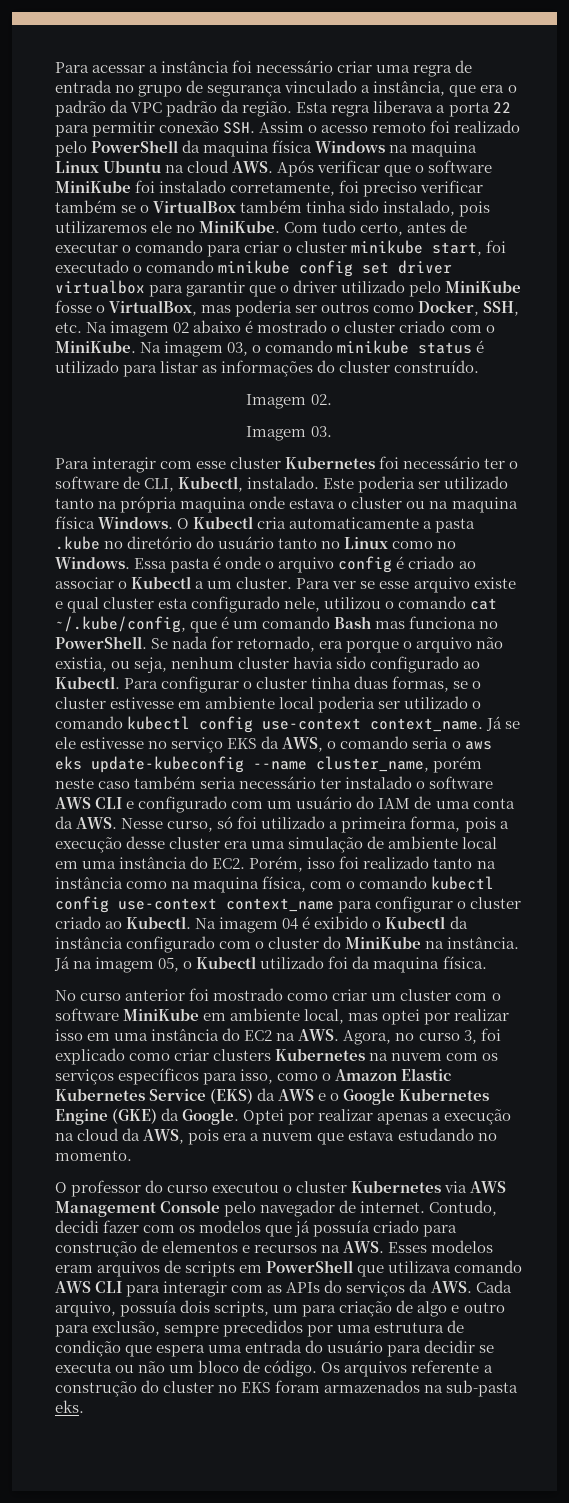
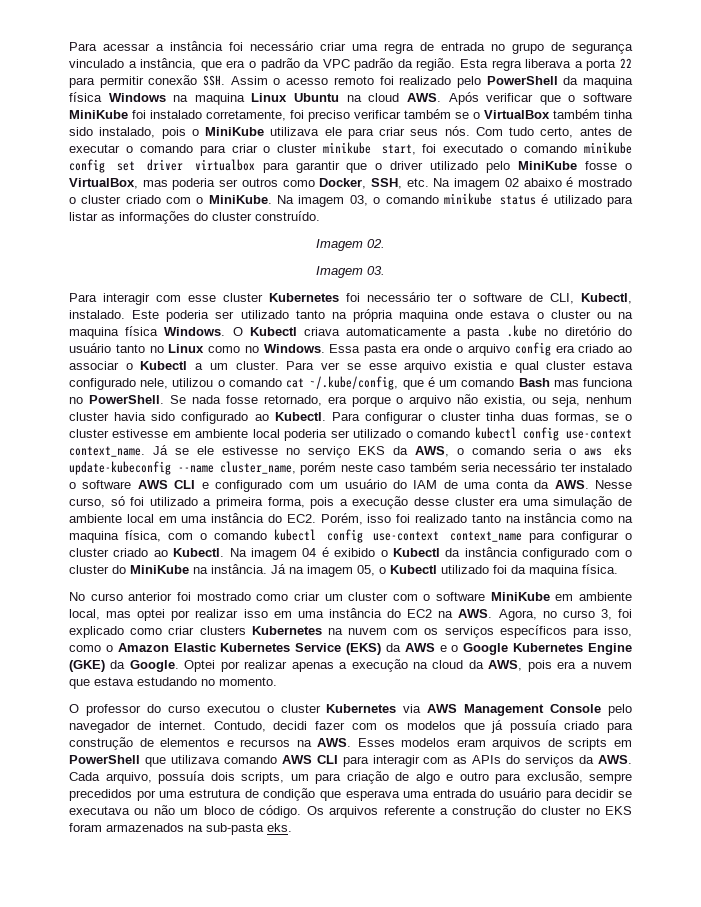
[55,221,281,233] utilizaremos ele no MiniKube. -> [191,126,470,139] o MiniKube utilizava ele para criar seus nós.
[257,517,287,529] cria -> [303,327,340,336] criava
[213,556,222,569] é -> [400,345,420,353] era
[396,556,405,569] é -> [555,345,575,353] era
[473,577,516,589] existe -> [454,361,494,370] existia
[158,598,189,609] esta -> [593,361,633,370] estava
[211,636,234,649] for -> [225,395,258,404] fosse
[156,1345,206,1357] espera -> [345,790,400,801] esperava
[55,1362,112,1373] executa -> [69,806,130,815] executava

